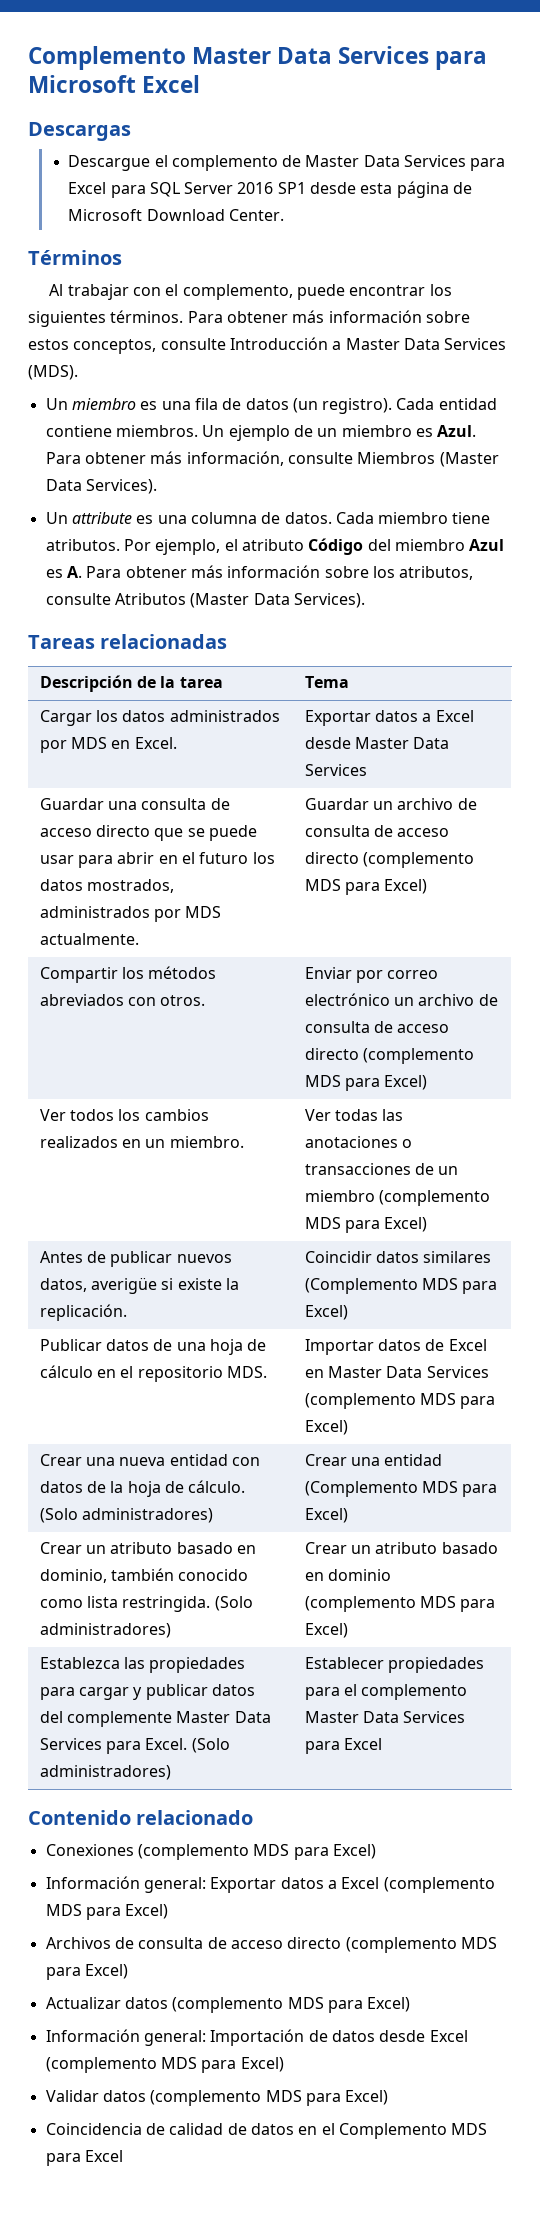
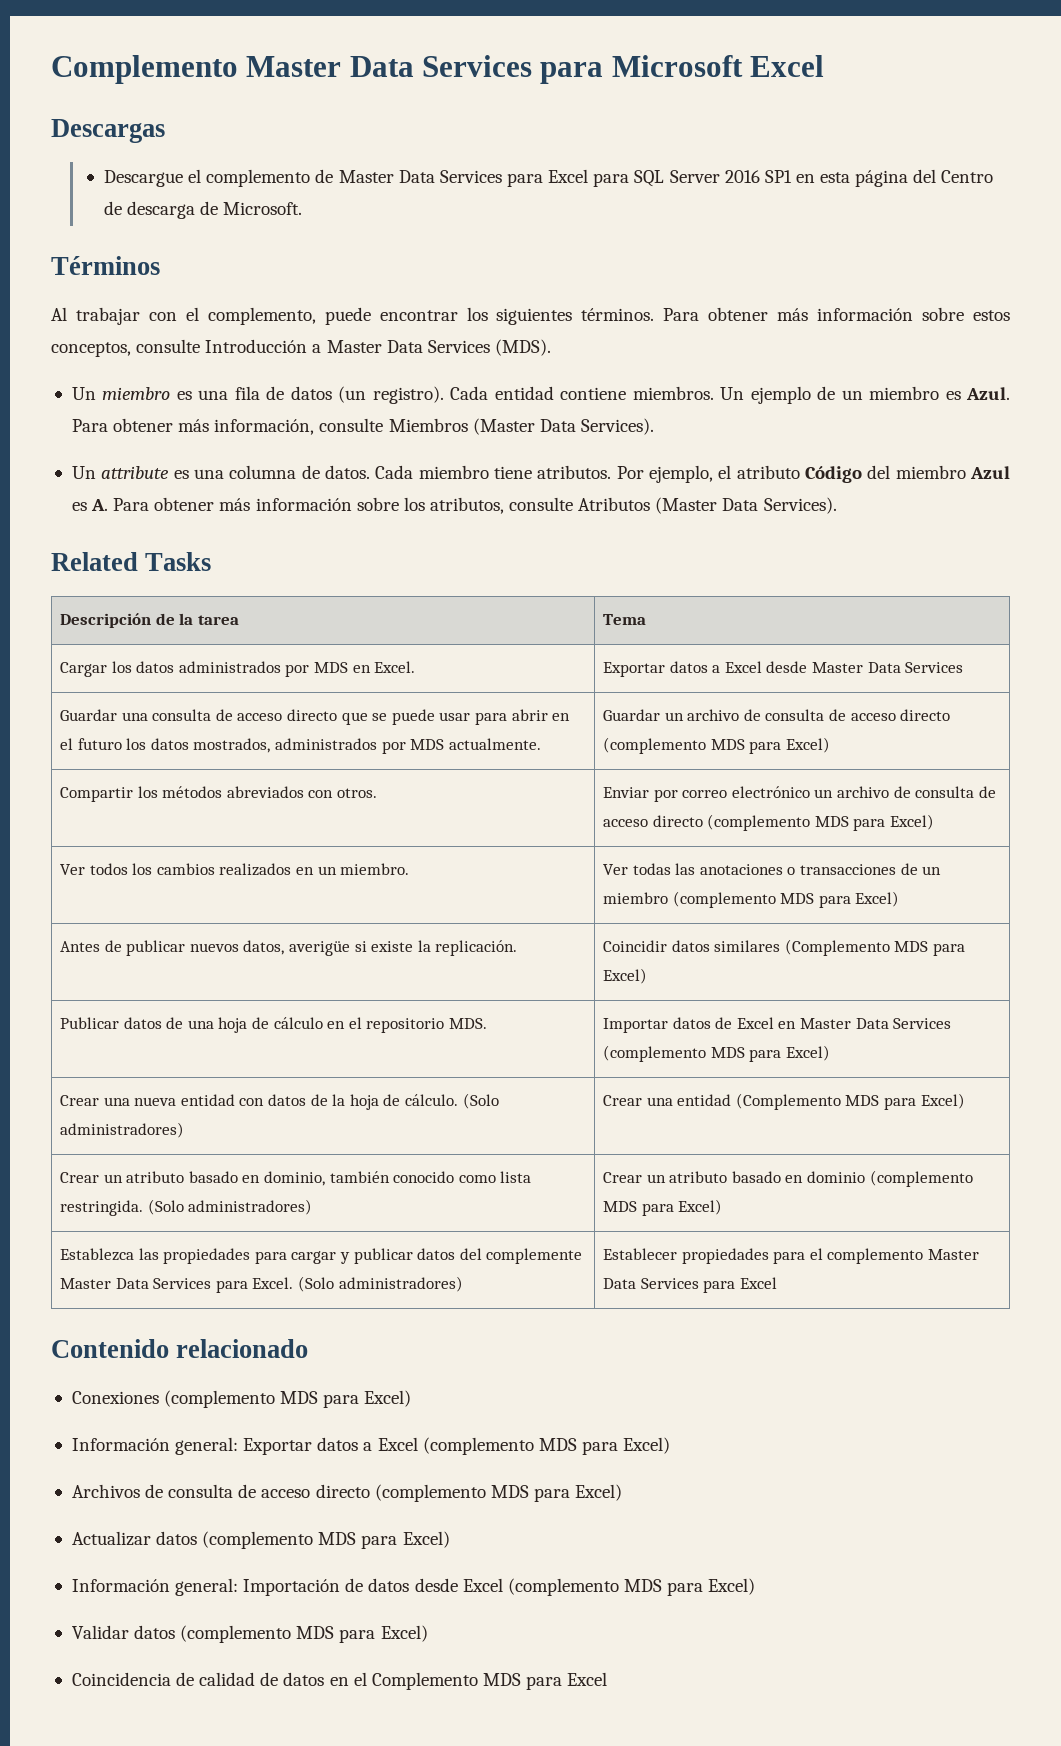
[310,182,357,194] desde -> [795,174,815,183] en
[453,182,473,194] [68,209,284,221] de Microsoft Download Center. -> [913,169,994,183] [104,201,303,219] del Centro de descarga de Microsoft.
[28,634,228,649] Tareas relacionadas -> [51,552,212,571] Related Tasks

